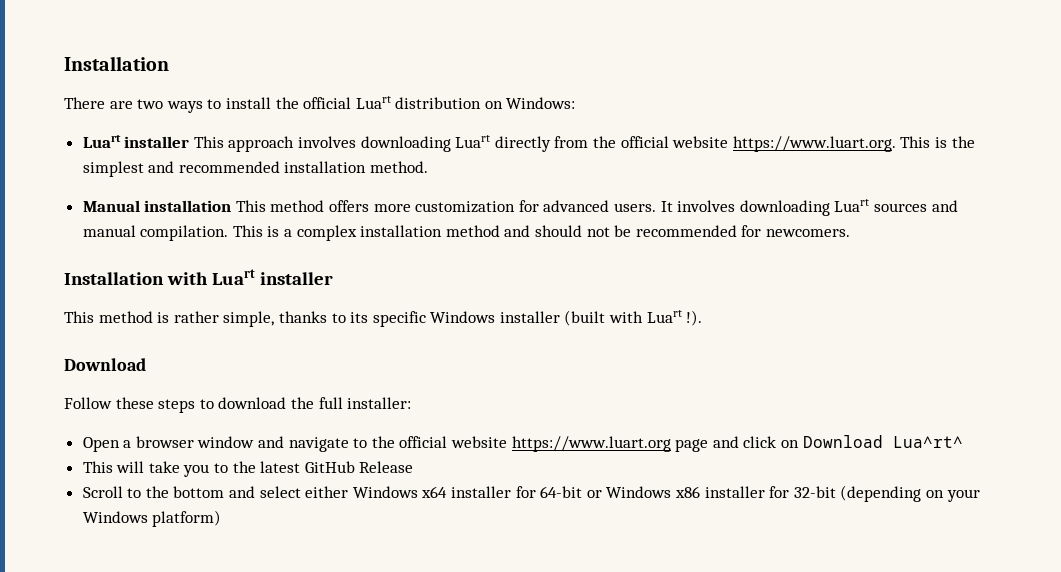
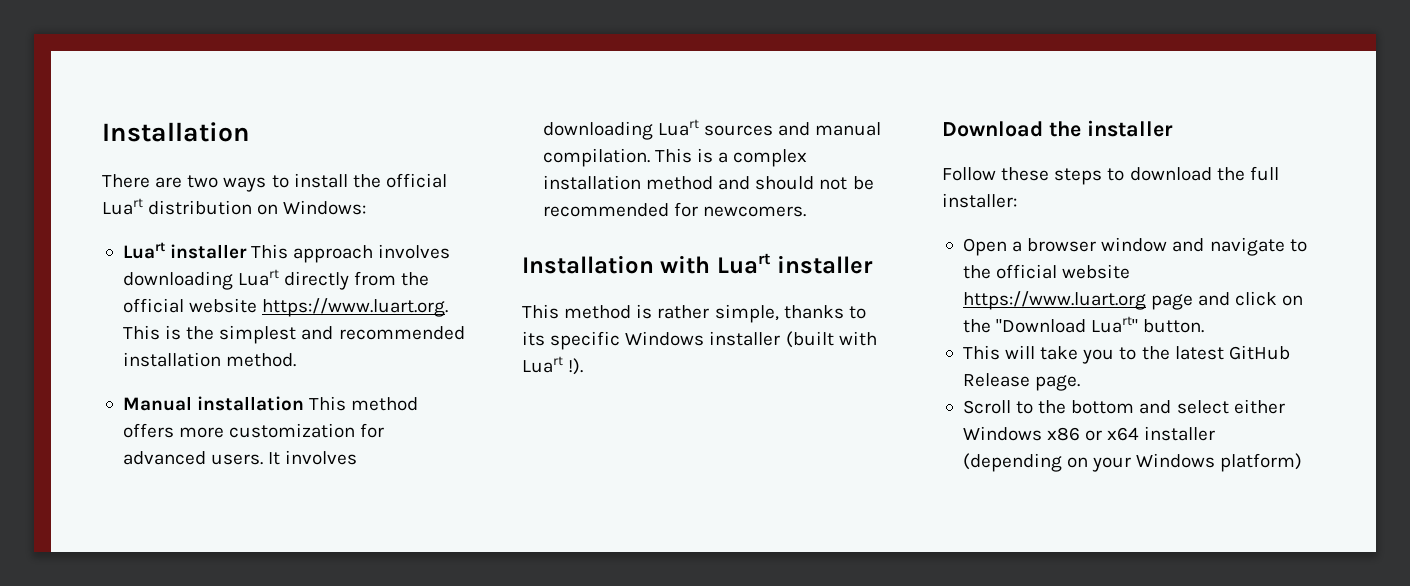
(146, 364) none -> [1048,120,1173,137] the installer
[802,435,963,448] Download Lua^rt^ -> [962,316,1205,333] the "Download Luart" button.
(414, 467) none -> [1035,375,1081,391] page.
[421,486,836,498] x64 installer for 64-bit or Windows x86 installer for 32-bit -> [1047,426,1216,441] x86 or x64 installer

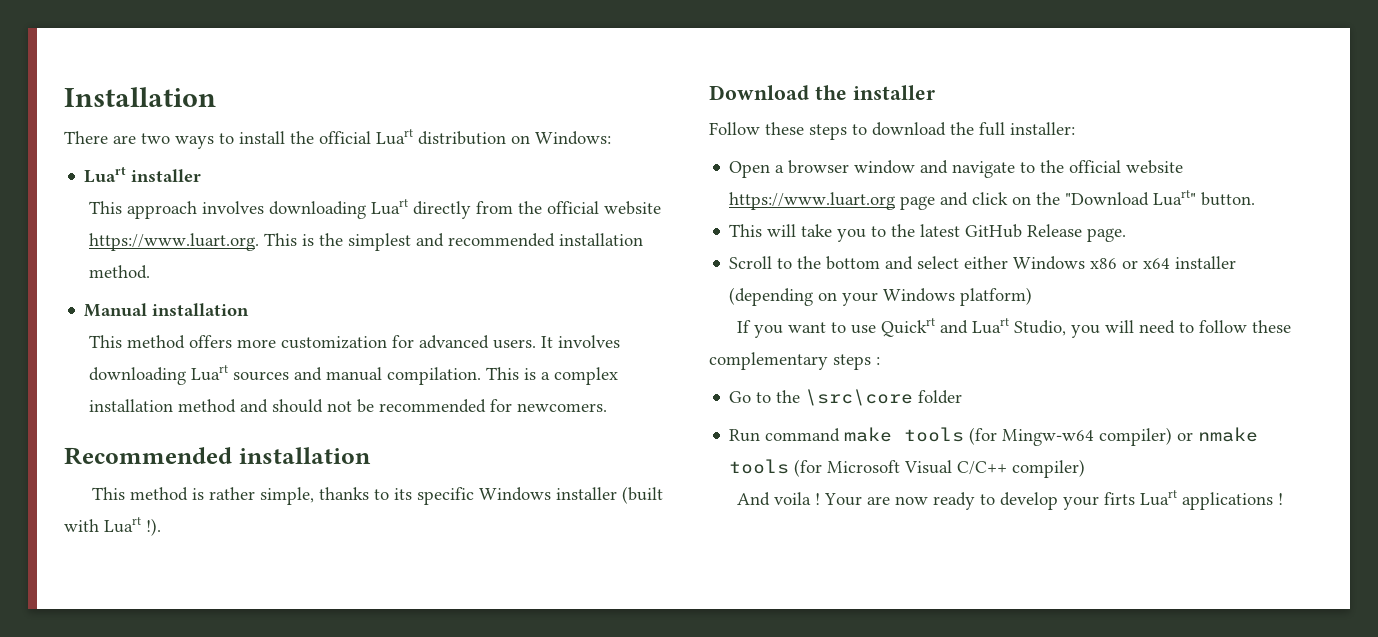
(248, 251) none -> (202, 175) //
(305, 403) none -> (250, 309) //
[522,253,874,274] Installation with Luart installer -> [64,447,371,465] Recommended installation
(1303, 462) none -> [737,318,1292,338] [709,352,880,370] [729,389,963,406] [729,427,1259,446] [729,459,1086,478] [737,490,1284,510] // If you want to use Quickrt and Luart Studio, you will need to follow these complementary steps : // Go to the \src\core folder // Run command make tools (for Mingw-w64 compiler) or nmake tools (for Microsoft Visual C/C++ compiler) // And voila ! Your are now ready to develop your firts Luart applications !

